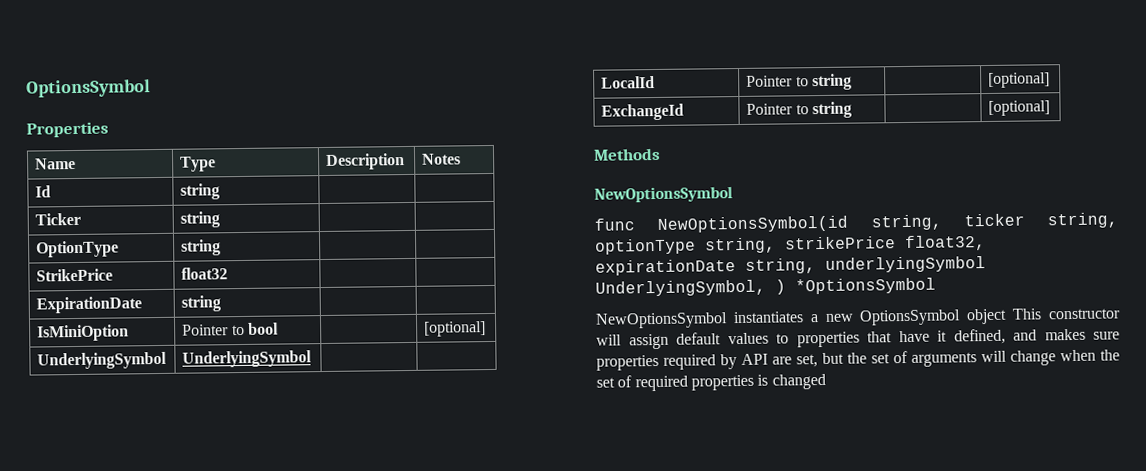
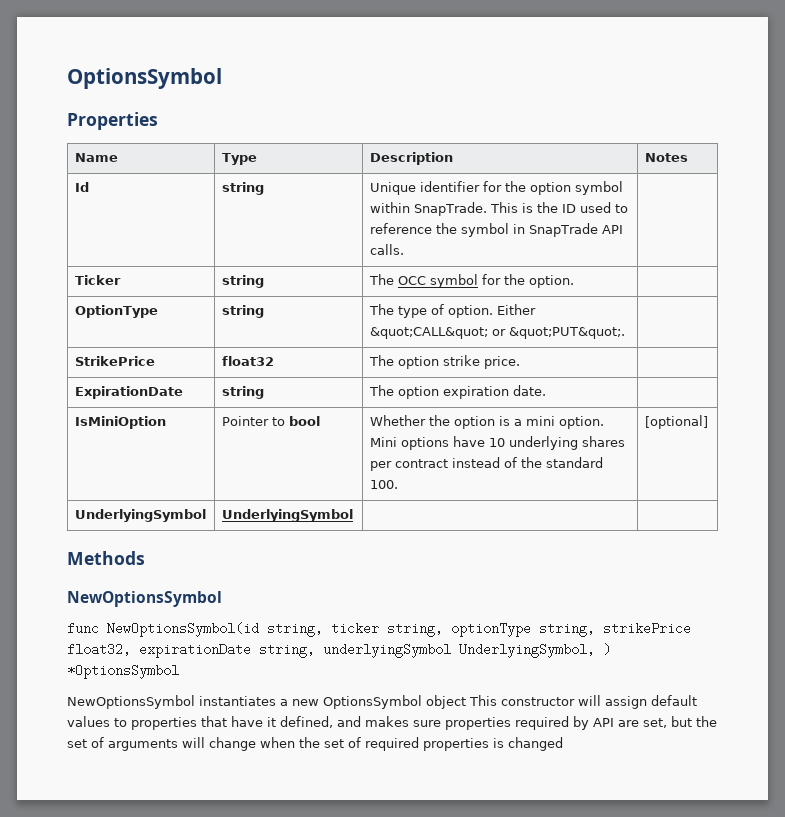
[35,212,82,226] [180,211,221,228] [36,240,120,258] [181,239,222,256] [36,268,114,282] [181,267,229,280] [36,296,143,314] [181,295,222,312] [37,324,130,342] [182,322,280,336] [424,321,487,337] [37,351,168,370] [182,350,313,368] [601,75,656,89] [746,73,853,91] [988,72,1051,88] [601,103,685,121] [746,101,853,119] [988,100,1051,116] | // Ticker | string | | // OptionType | string | | // StrikePrice | float32 | | // ExpirationDate | string | | // IsMiniOption | Pointer to bool | | [optional] // UnderlyingSymbol | UnderlyingSymbol | | // LocalId | Pointer to string | | [optional] // ExchangeId | Pointer to string | | [optional] -> [369,181,623,195] [369,202,628,216] [369,223,623,237] [369,244,404,255] [74,275,121,285] [221,275,264,288] [368,274,574,288] [74,305,158,318] [221,305,264,318] [368,304,536,318] [369,327,625,339] [74,356,155,366] [221,356,274,366] [368,355,520,369] [74,386,183,399] [221,386,264,399] [368,385,546,399] [74,416,166,429] [221,416,320,426] [369,415,604,429] [369,436,625,450] [369,457,603,471] [369,480,398,489] [644,415,708,429] [74,509,206,522] [221,509,353,522] Unique identifier for the option symbol within SnapTrade. This is the ID used to reference the symbol in SnapTrade API calls. | // Ticker | string | The OCC symbol for the option. | // OptionType | string | The type of option. Either &quot;CALL&quot; or &quot;PUT&quot;. | // StrikePrice | float32 | The option strike price. | // ExpirationDate | string | The option expiration date. | // IsMiniOption | Pointer to bool | Whether the option is a mini option. Mini options have 10 underlying shares per contract instead of the standard 100. | [optional] // UnderlyingSymbol | UnderlyingSymbol | |

